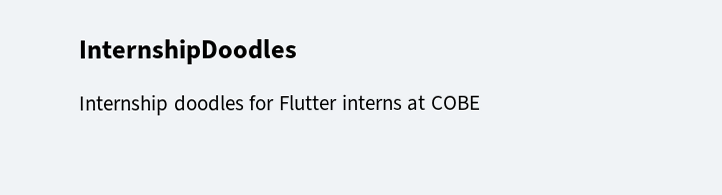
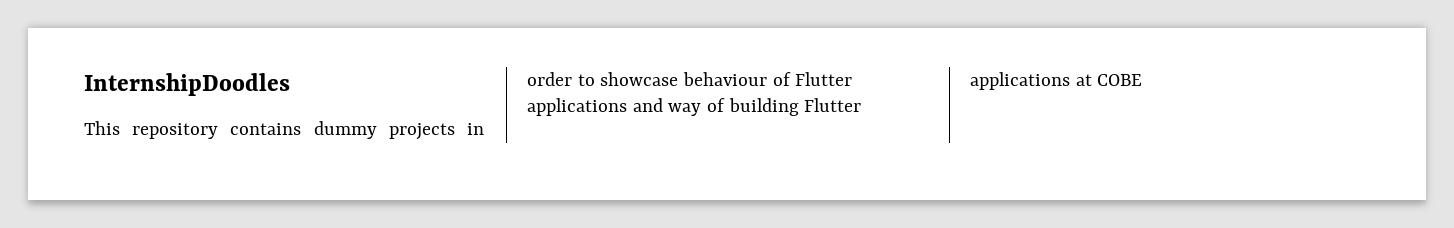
[78,93,403,116] Internship doodles for Flutter interns -> [84,121,484,140] [527,72,853,86] [527,98,862,116] [970,72,1070,90] This repository contains dummy projects in order to showcase behaviour of Flutter applications and way of building Flutter applications

